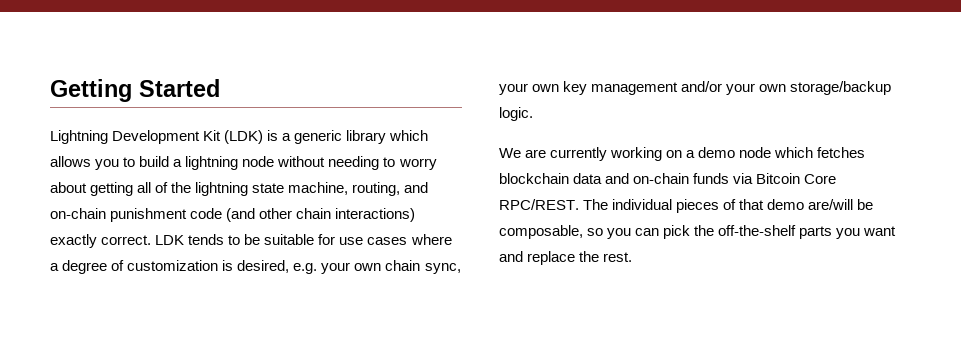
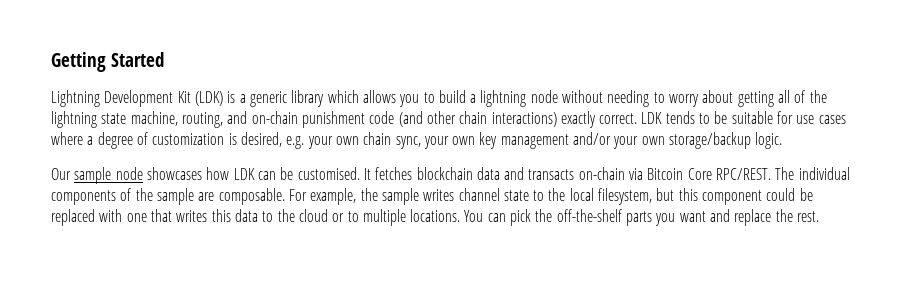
[499,147,814,161] We are currently working on a demo node which -> [51,167,371,184] Our sample node showcases how LDK can be customised. It
[633,173,730,184] on-chain funds -> [528,167,625,180] transacts on-chain
[676,199,874,213] [499,225,632,239] pieces of that demo are/will be composable, so you -> [51,188,813,205] [51,209,484,226] components of the sample are composable. For example, the sample writes channel state to the local filesystem, but this component could be replaced with one that writes this data to the cloud or to multiple locations. You

